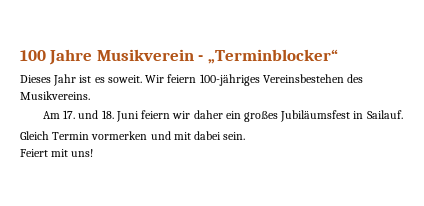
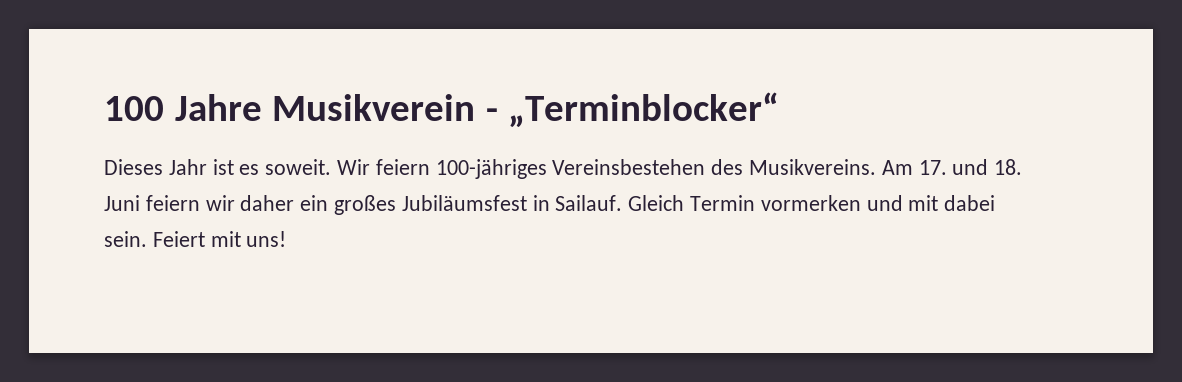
(90, 95) // -> (877, 167) none
(403, 114) // -> (623, 203) none
(246, 136) // -> (147, 239) none

